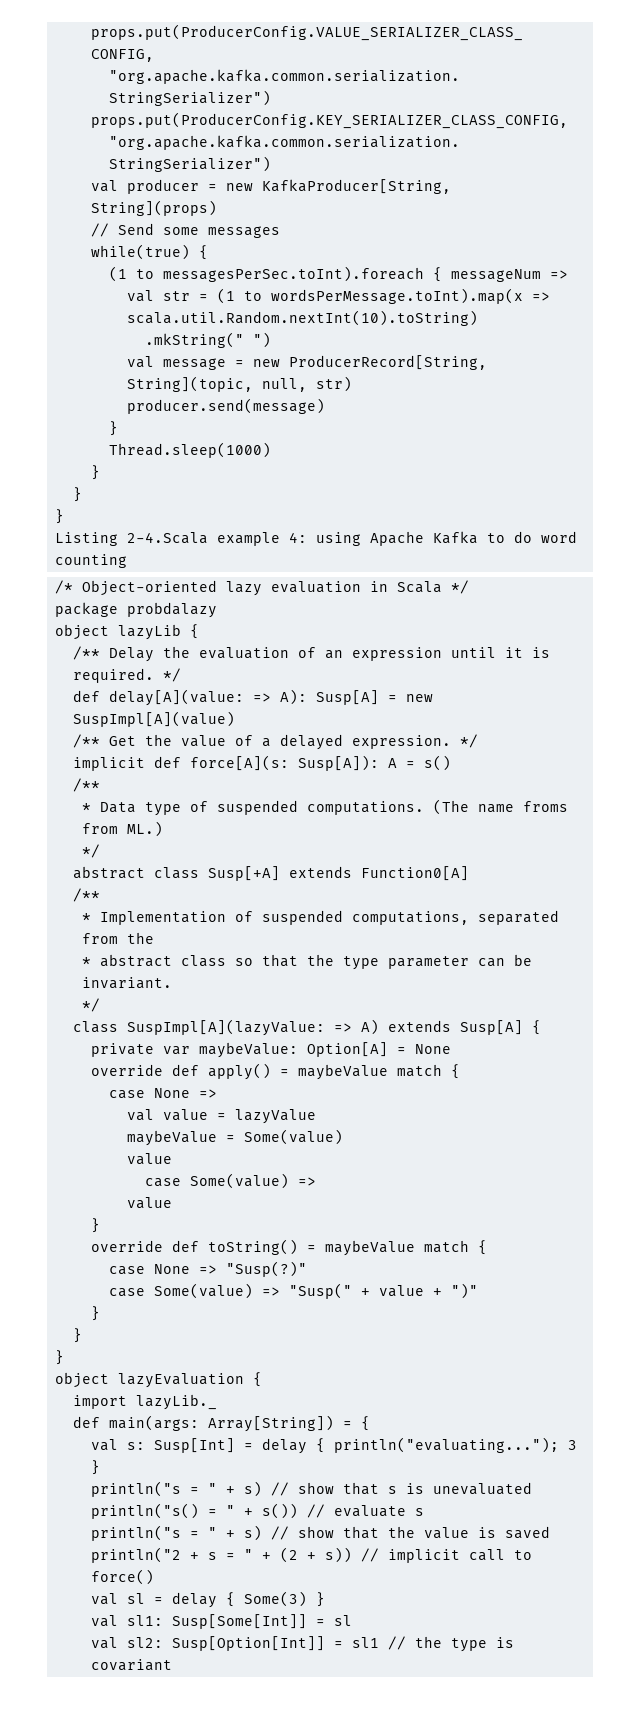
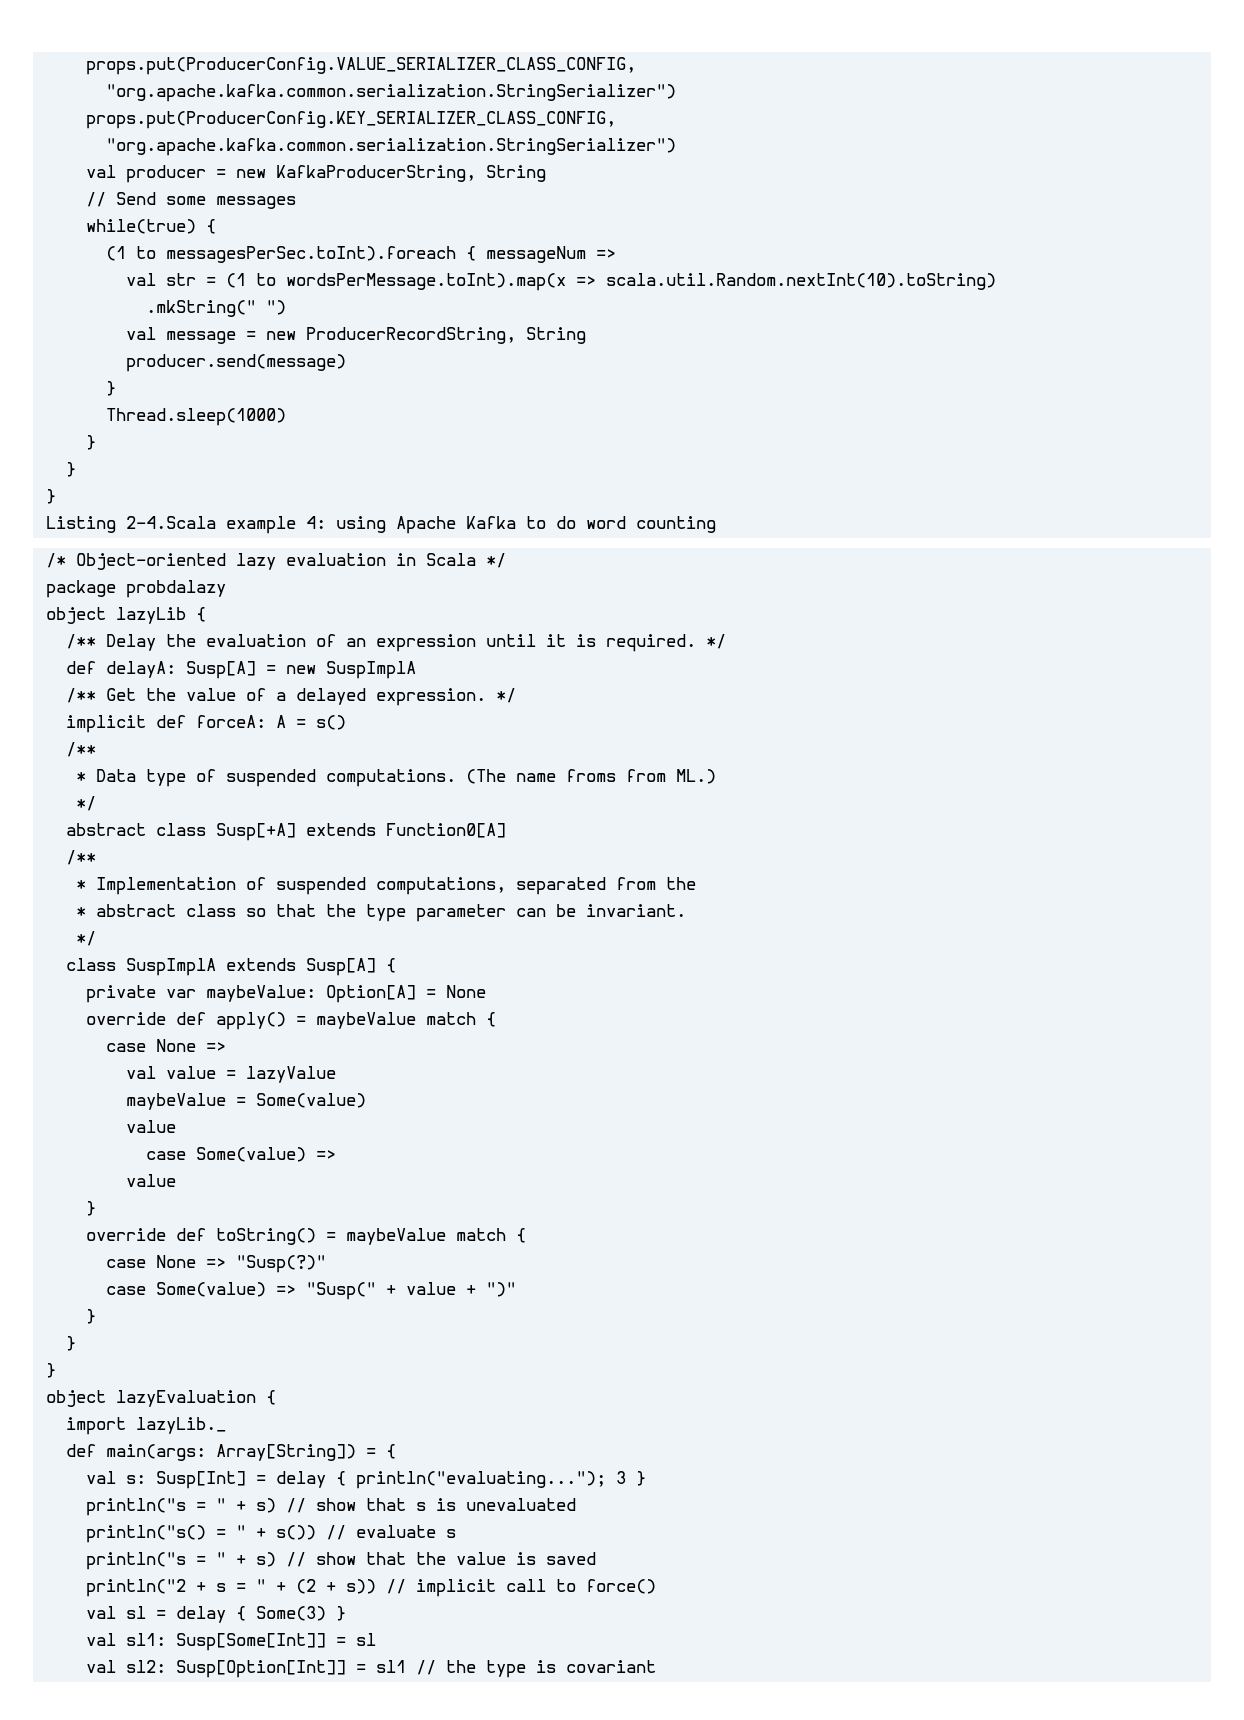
[262,179,452,194] [91,200,218,216] KafkaProducer[String, String](props) -> [275,165,546,182] KafkaProducerString, String
[289,355,488,370] [127,376,353,392] ProducerRecord[String, String](topic, null, str) -> [305,327,586,344] ProducerRecordString, String
[109,689,308,706] delay[A](value: => A): -> [105,661,176,678] delayA:
[73,711,236,727] SuspImpl[A](value) -> [325,661,416,679] SuspImplA
[190,755,380,771] force[A](s: Susp[A]): -> [195,715,266,728] forceA:
[127,1019,380,1036] SuspImpl[A](lazyValue: => A) -> [125,958,216,976] SuspImplA

